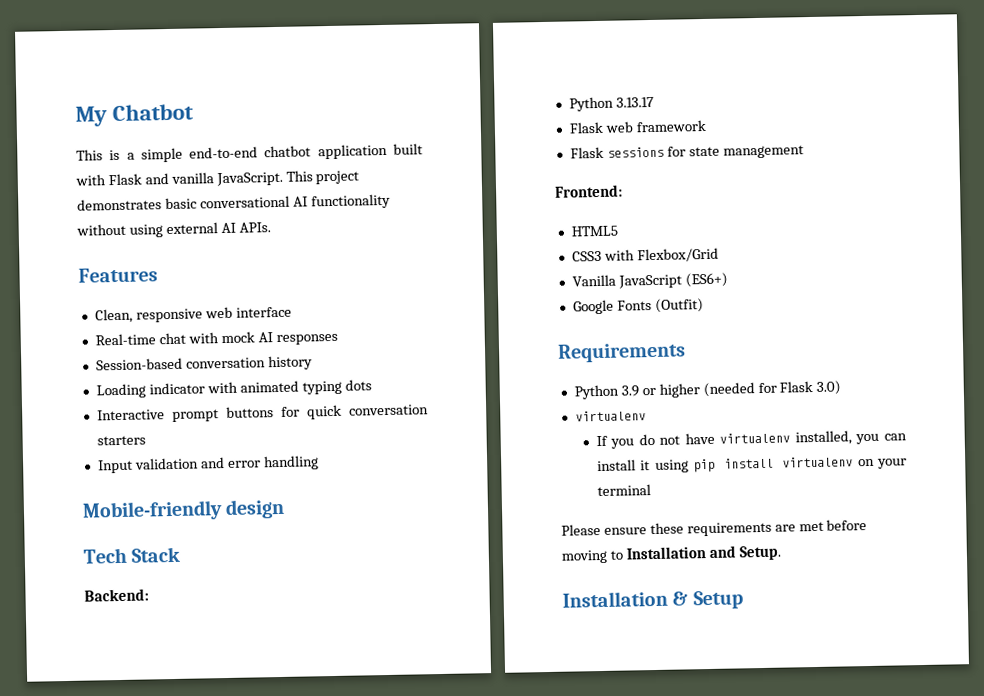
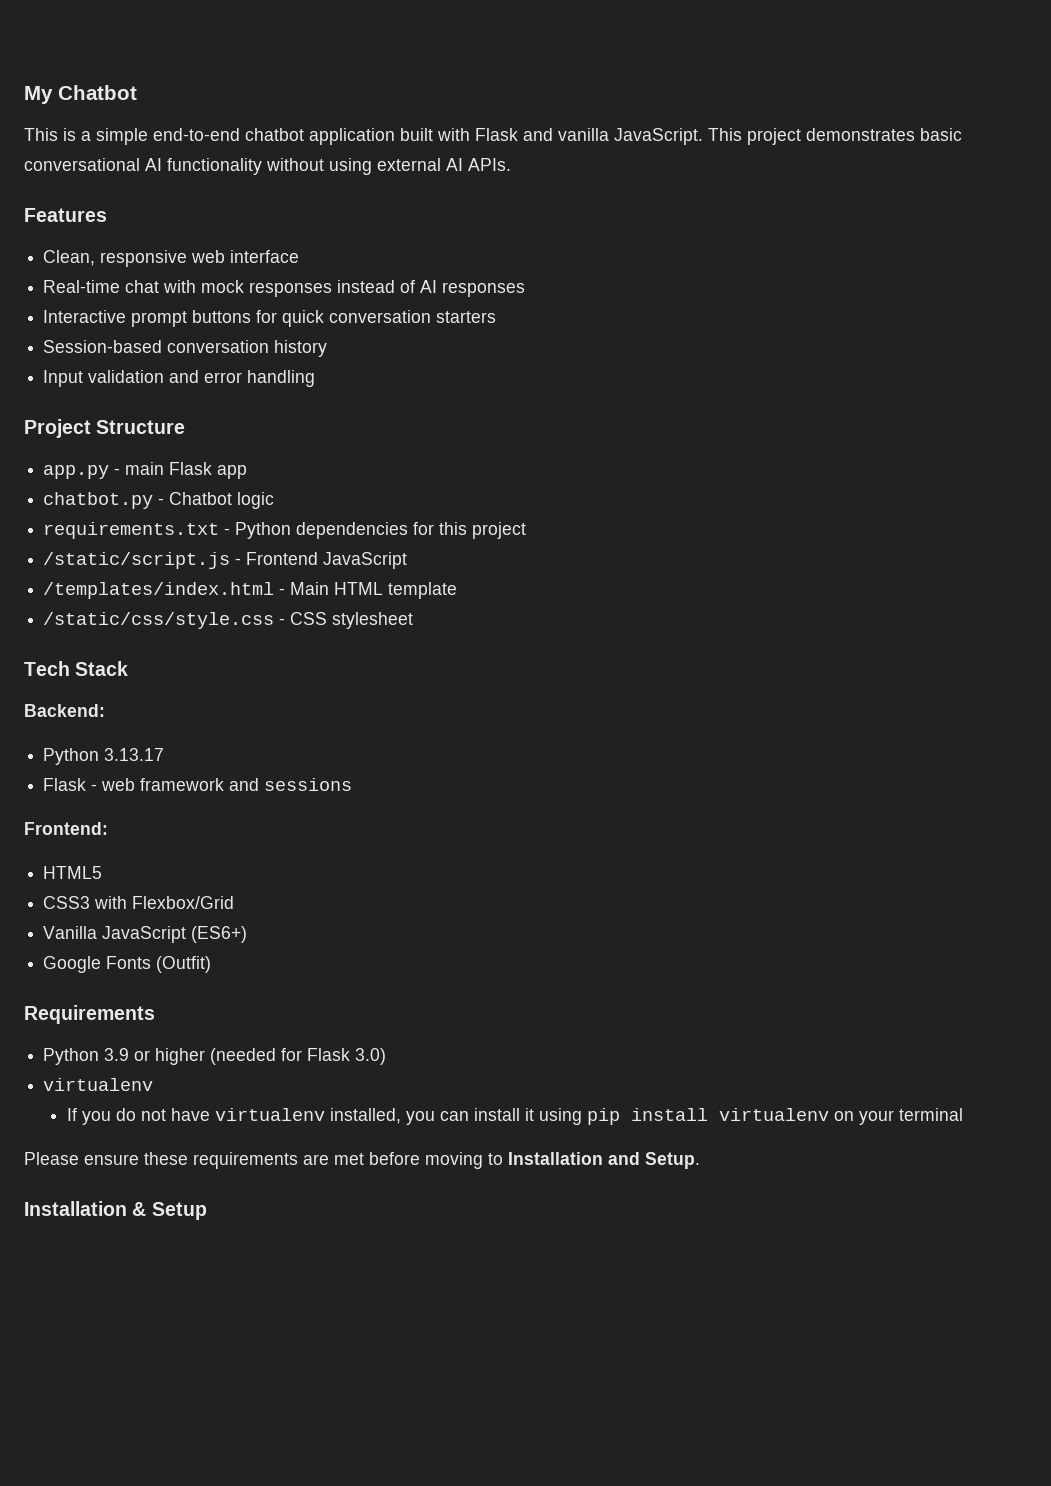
(255, 337) none -> [249,280,416,297] responses instead of
[95,355,313,371] [95,379,372,399] // Session-based conversation history // Loading indicator with animated typing dots -> (526, 289) none
(146, 440) none -> [43,340,328,357] // Session-based conversation history
[82,498,286,522] Mobile-friendly design -> [24,419,186,438] [43,462,248,479] [43,492,275,509] [43,522,527,539] [43,552,408,569] [43,582,458,599] [43,612,414,629] Project Structure // app.py - main Flask app // chatbot.py - Chatbot logic // requirements.txt - Python dependencies for this project // /static/script.js - Frontend JavaScript // /templates/index.html - Main HTML template // /static/css/style.css - CSS stylesheet
(604, 127) none -> [91,784,98,791] -
[569,146,604,159] // Flask -> [229,778,260,791] and
[666,145,804,159] for state management -> (353, 784) none

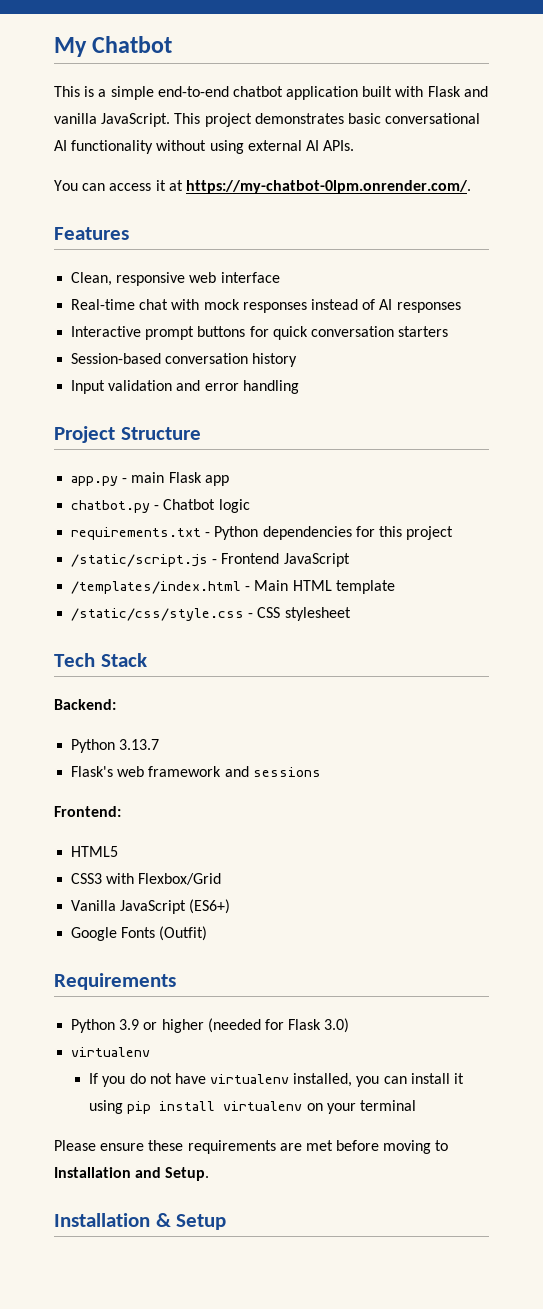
(511, 164) none -> [54,180,471,194] // You can access it at https://my-chatbot-0lpm.onrender.com/.
[104,748,165,761] [43,778,98,791] 3.13.17 // Flask - -> [119,739,160,750] [71,766,114,777] 3.13.7 // Flask's

